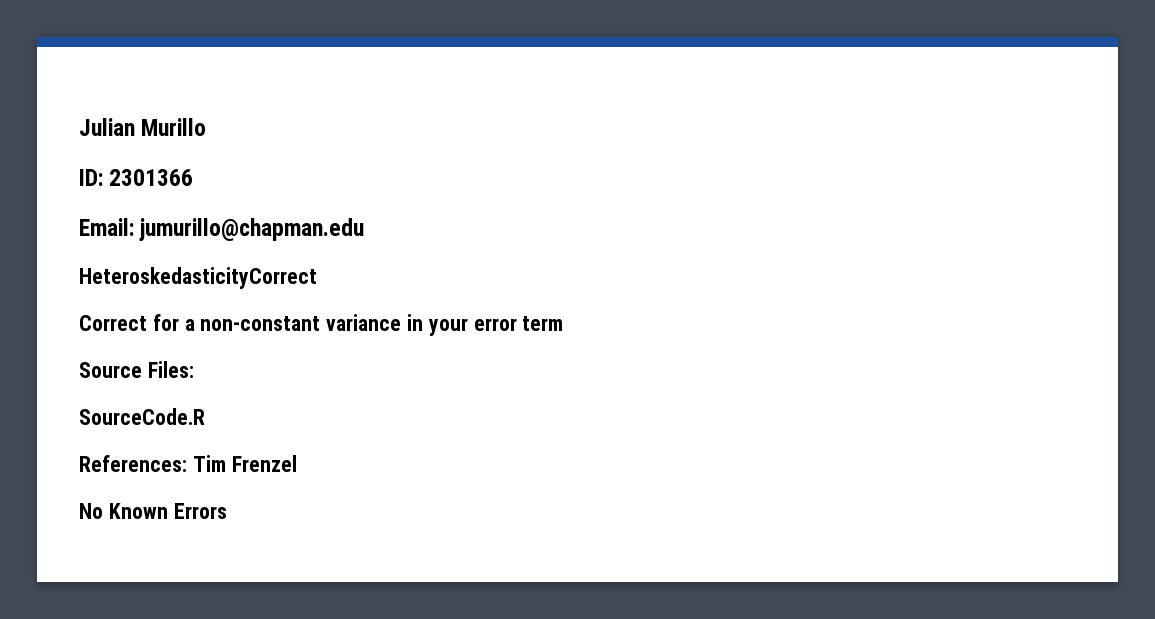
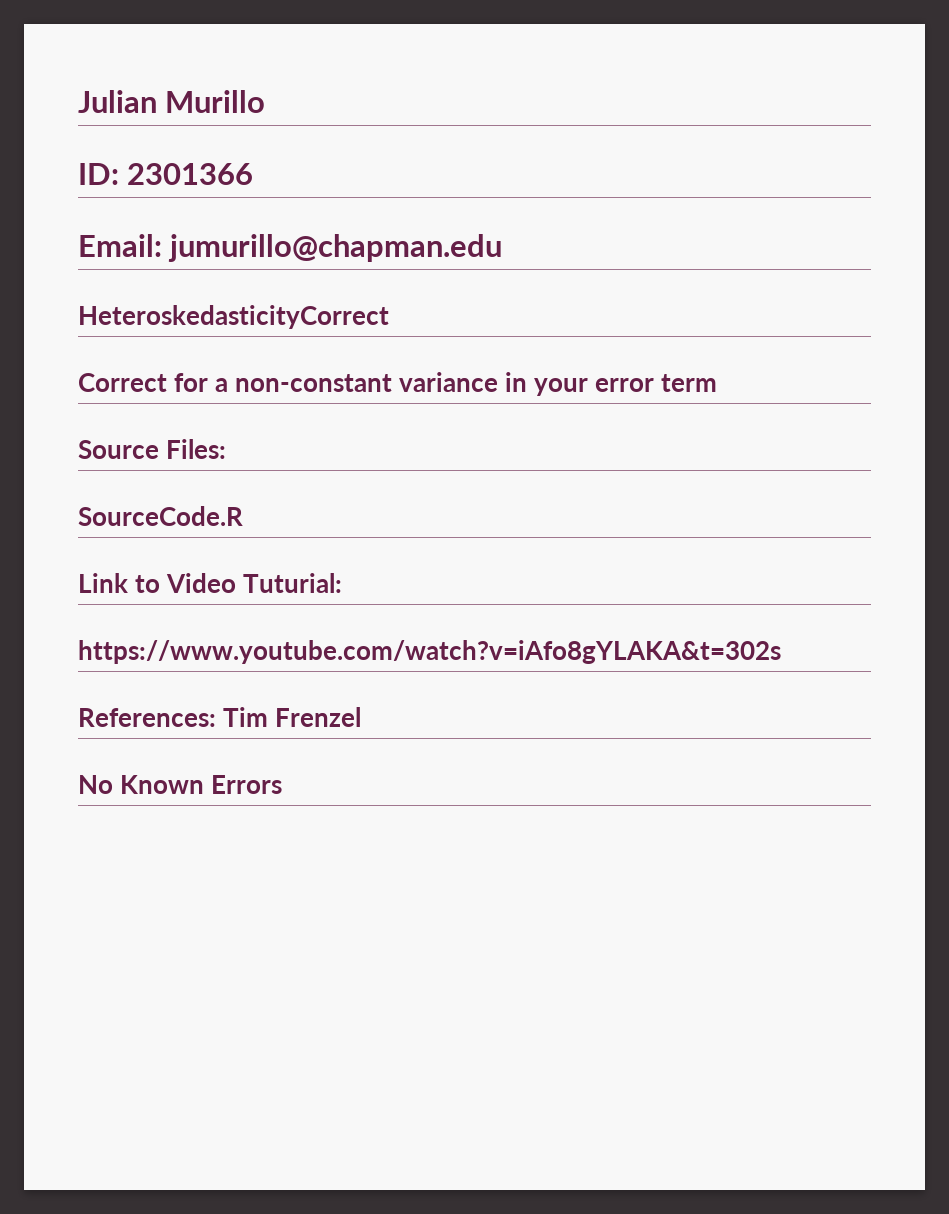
(205, 416) none -> [78,573,343,593] [78,640,781,664] // Link to Video Tuturial: // https://www.youtube.com/watch?v=iAfo8gYLAKA&t=302s

